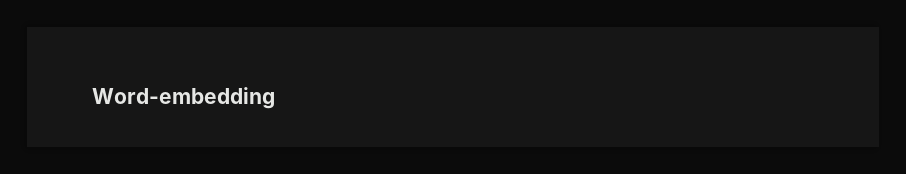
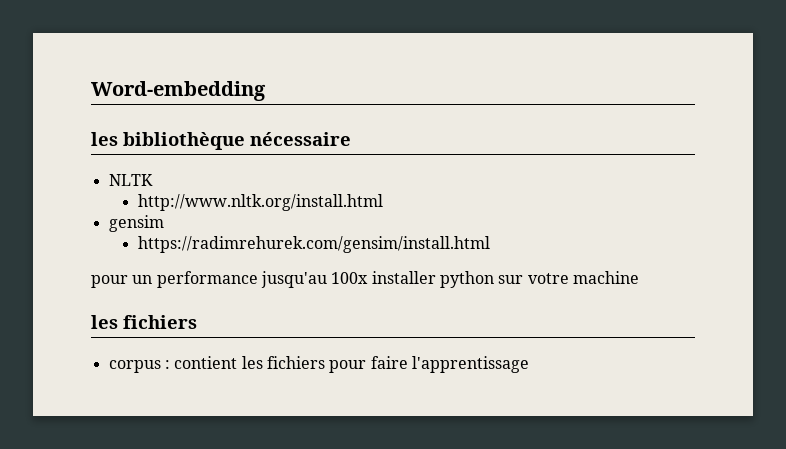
(275, 98) none -> [91,132,351,150] [108,174,153,186] [137,194,383,211] [108,215,164,232] [137,236,490,253] [91,271,639,288] [91,315,197,329] [108,356,529,373] // les bibliothèque nécessaire // NLTK // http://www.nltk.org/install.html // gensim // https://radimrehurek.com/gensim/install.html // pour un performance jusqu'au 100x installer python sur votre machine // les fichiers // corpus : contient les fichiers pour faire l'apprentissage

